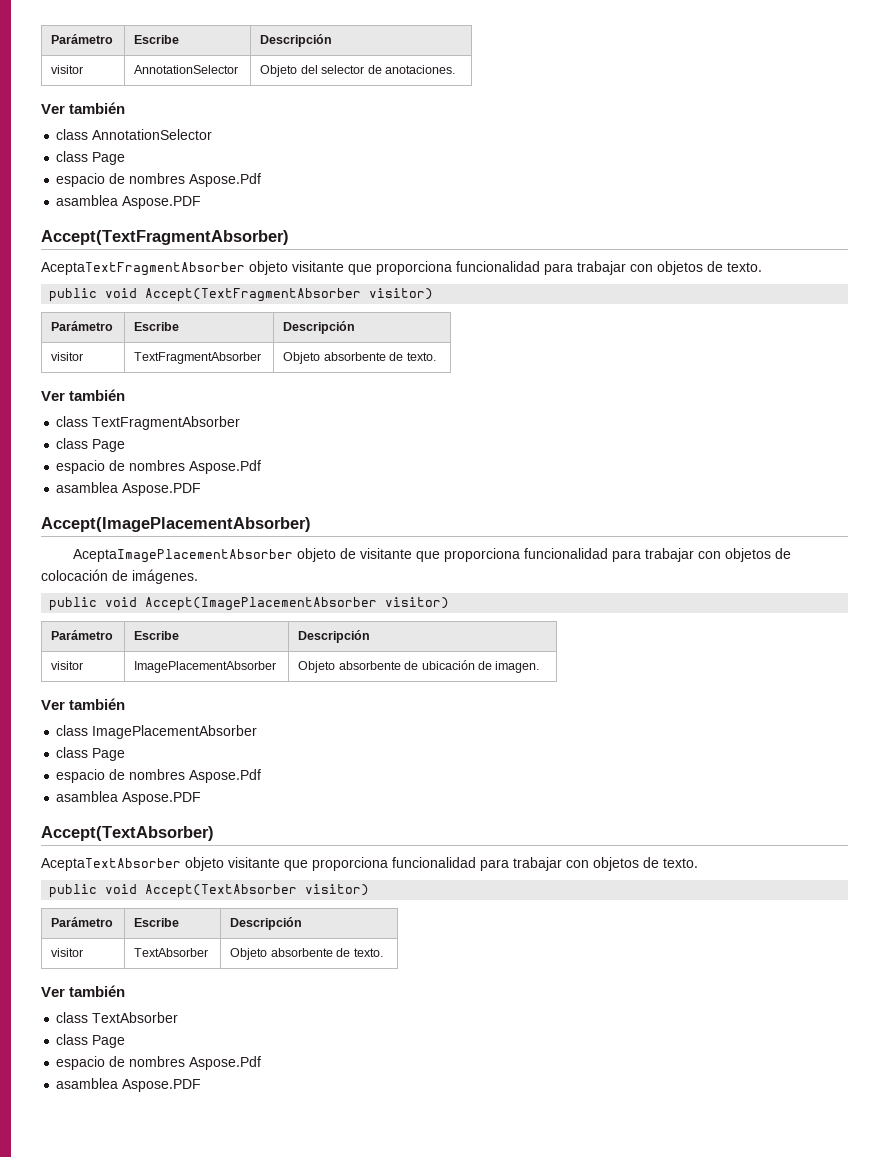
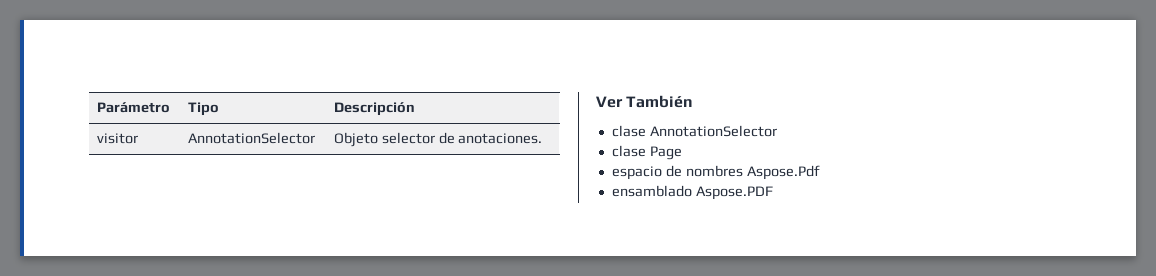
[51,34,114,44] [134,35,180,44] Parámetro | Escribe -> [96,102,170,113] [187,102,219,116] Parámetro | Tipo
[300,65,318,74] del -> (378, 139) none
[69,102,126,114] [56,129,89,140] también // class -> [626,95,694,108] [611,125,646,137] También // clase
[56,151,126,165] [56,173,262,187] [56,195,202,209] [41,230,289,245] [41,261,762,276] [49,288,434,302] [51,321,114,331] [134,322,180,331] [283,321,356,334] [51,352,84,361] [134,352,262,364] [283,352,436,364] [41,389,126,401] [56,416,241,430] [56,438,126,452] [56,460,262,474] [56,482,202,496] [41,517,311,532] [72,548,791,563] [41,569,198,584] [49,597,450,611] [51,630,114,640] [134,631,180,640] [298,630,371,643] [51,661,84,670] [134,661,277,673] [298,660,540,673] [41,698,126,710] [56,725,258,739] [56,747,126,761] [56,769,262,783] [56,791,202,805] [41,826,214,841] [41,857,698,871] [49,884,370,898] [51,917,114,927] [134,918,180,927] [230,917,303,930] [51,948,84,957] [134,948,209,957] [230,948,383,960] [41,985,126,997] [56,1012,179,1023] [56,1034,126,1048] [56,1056,262,1070] [56,1078,202,1092] class Page // espacio de nombres Aspose.Pdf // asamblea Aspose.PDF // Accept(TextFragmentAbsorber) // AceptaTextFragmentAbsorber objeto visitante que proporciona funcionalidad para trabajar con objetos de texto. // public void Accept(TextFragmentAbsorber visitor) // Parámetro | Escribe | Descripción // visitor | TextFragmentAbsorber | Objeto absorbente de texto. // Ver también // class TextFragmentAbsorber // class Page // espacio de nombres Aspose.Pdf // asamblea Aspose.PDF // Accept(ImagePlacementAbsorber) // AceptaImagePlacementAbsorber objeto de visitante que proporciona funcionalidad para trabajar con objetos de colocación de imágenes. // public void Accept(ImagePlacementAbsorber visitor) // Parámetro | Escribe | Descripción // visitor | ImagePlacementAbsorber | Objeto absorbente de ubicación de imagen. // Ver también // class ImagePlacementAbsorber // class Page // espacio de nombres Aspose.Pdf // asamblea Aspose.PDF // Accept(TextAbsorber) // AceptaTextAbsorber objeto visitante que proporciona funcionalidad para trabajar con objetos de texto. // public void Accept(TextAbsorber visitor) // Parámetro | Escribe | Descripción // visitor | TextAbsorber | Objeto absorbente de texto. // Ver también // class TextAbsorber // class Page // espacio de nombres Aspose.Pdf // asamblea Aspose.PDF -> [611,145,682,160] [611,165,820,180] [611,185,773,200] clase Page // espacio de nombres Aspose.Pdf // ensamblado Aspose.PDF

